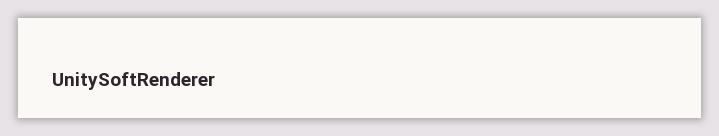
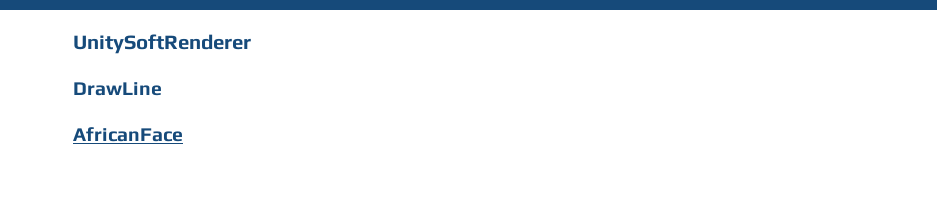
(215, 81) none -> [73,82,162,96] [73,127,183,142] // DrawLine // AfricanFace

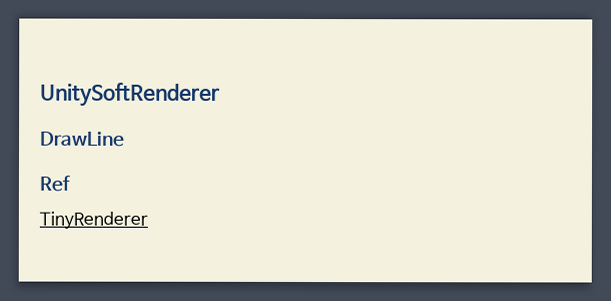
[73,127,183,142] AfricanFace -> [39,175,70,192] [39,211,148,230] Ref // TinyRenderer

